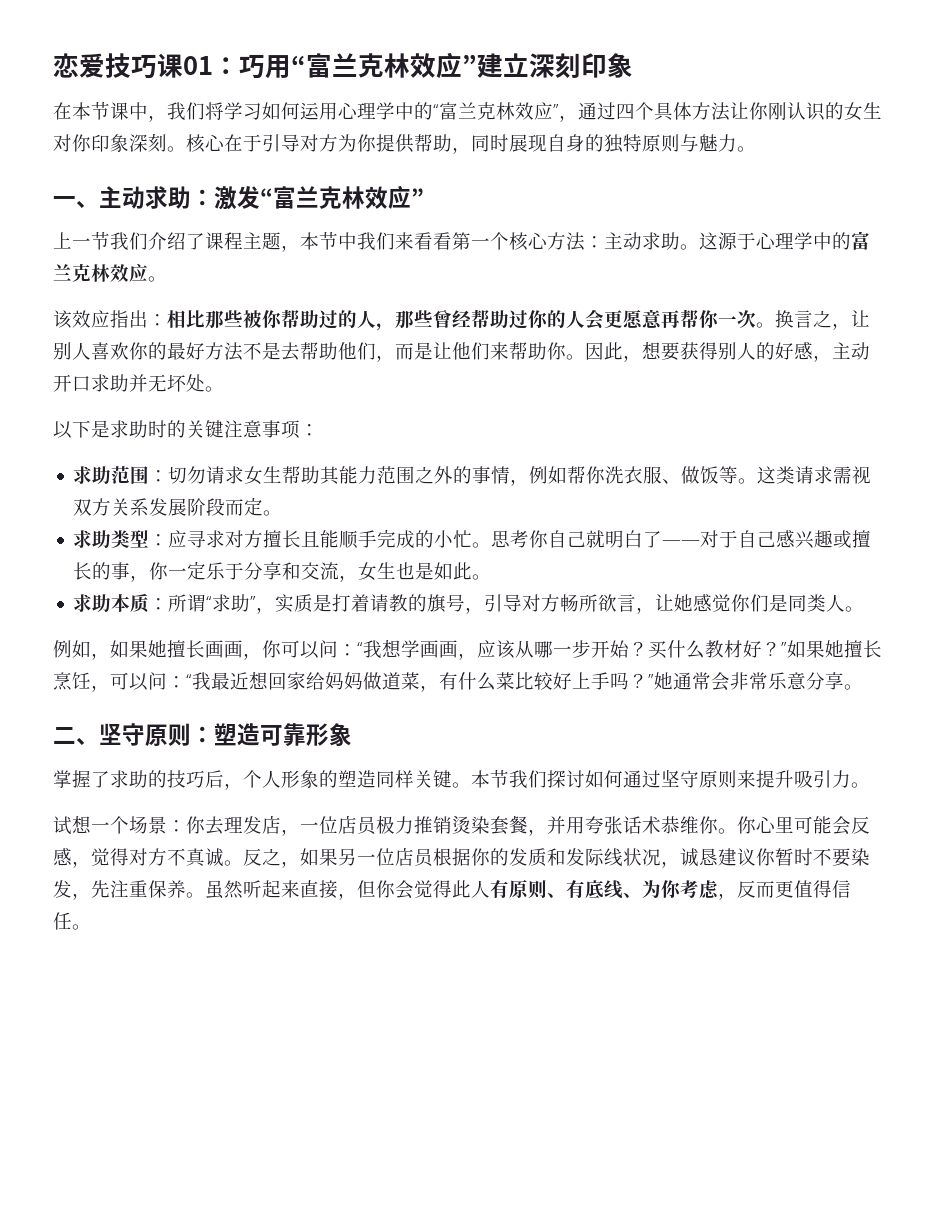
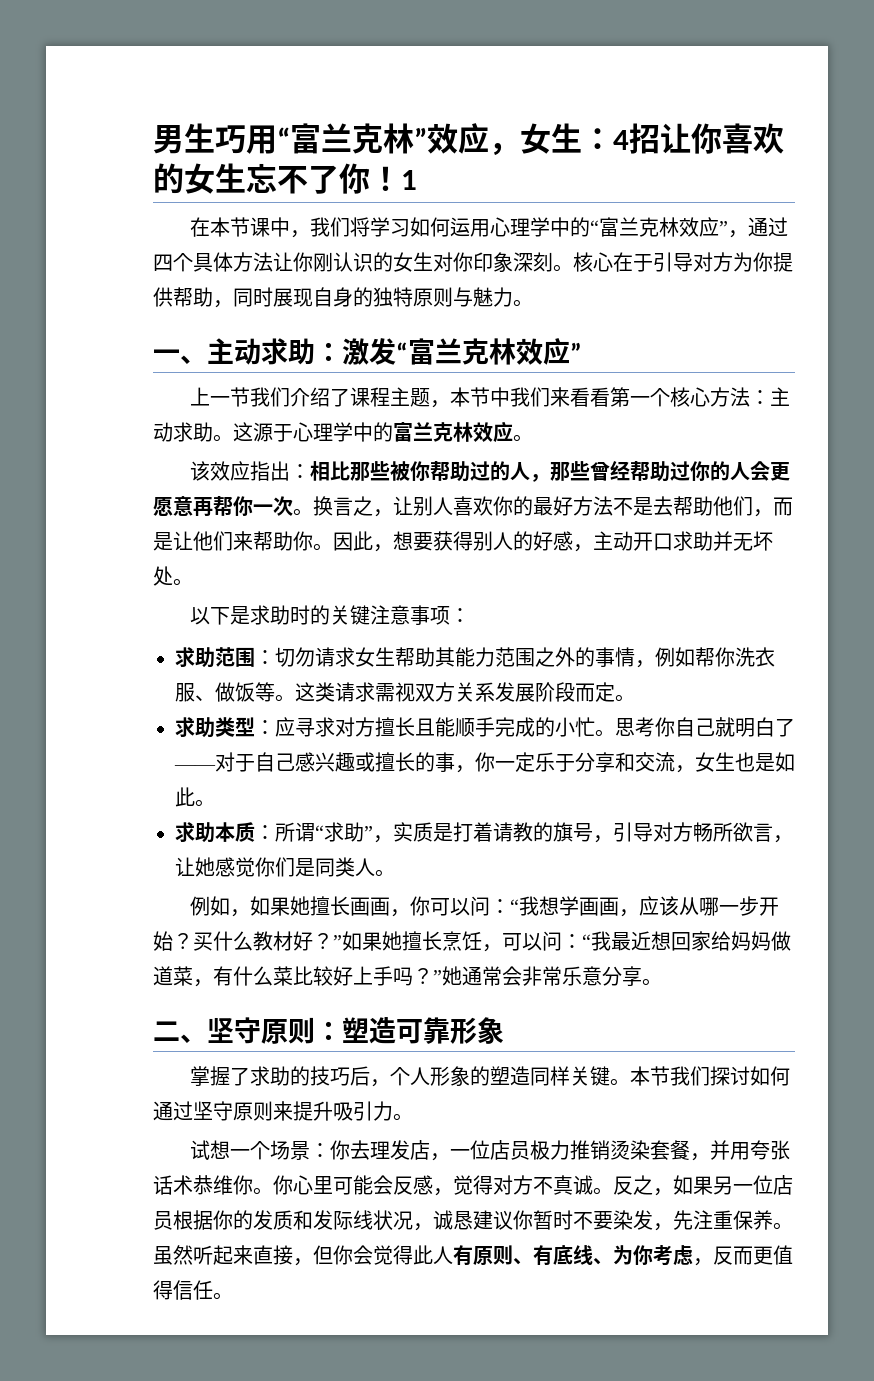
[53,52,633,79] 恋爱技巧课01：巧用“富兰克林效应”建立深刻印象 -> [153,123,784,156] [153,163,417,194] 男生巧用“富兰克林”效应，女生：4招让你喜欢的女生忘不了你！1

